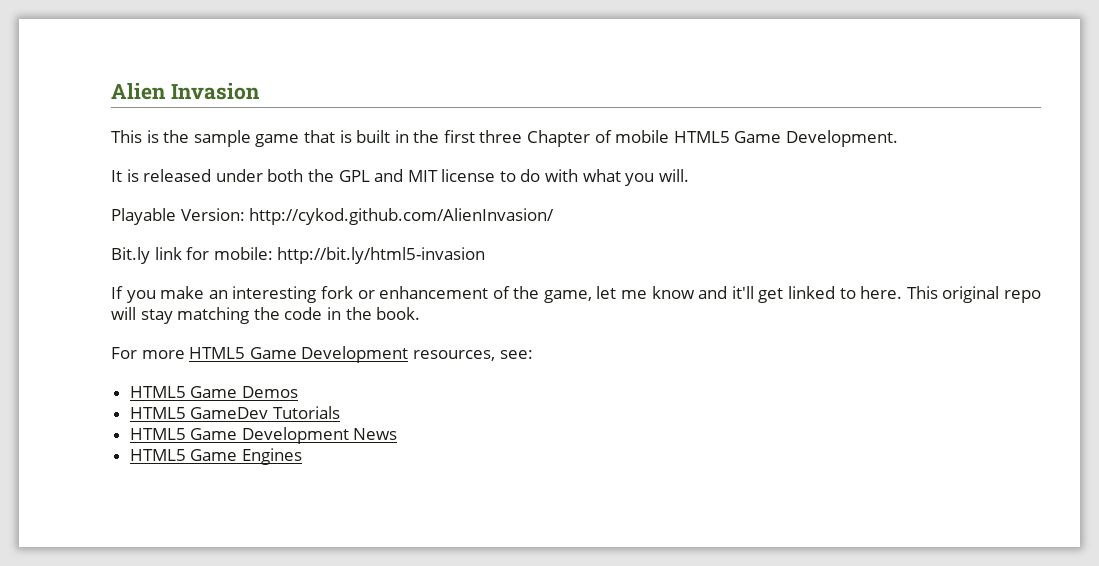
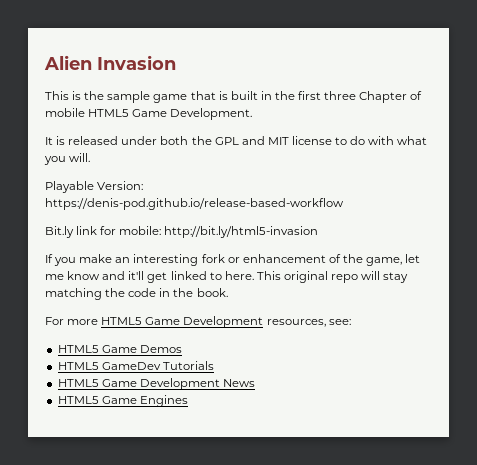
[249,208,555,225] http://cykod.github.com/AlienInvasion/ -> [45,198,344,210] https://denis-pod.github.io/release-based-workflow

